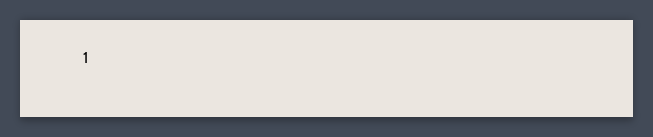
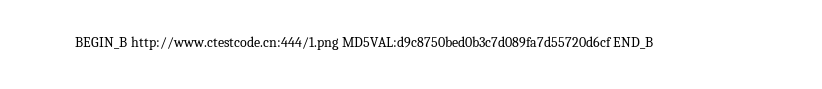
[83,52,88,63] 1 -> [75,36,654,50] BEGIN_B http://www.ctestcode.cn:444/1.png MD5VAL:d9c8750bed0b3c7d089fa7d55720d6cf END_B

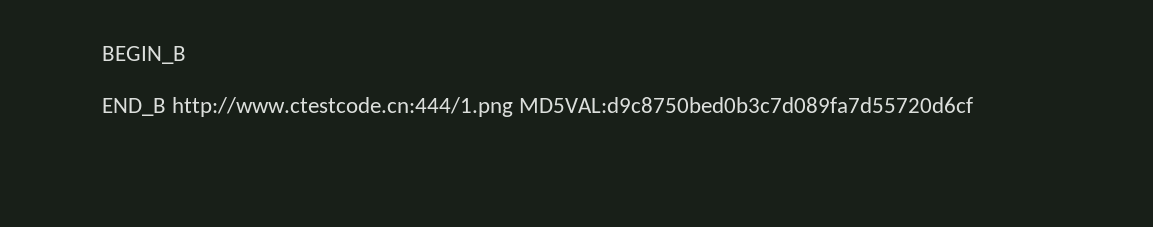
(127, 43) none -> [102,98,166,116] // END_B
[613,37,654,49] END_B -> (974, 105) none

